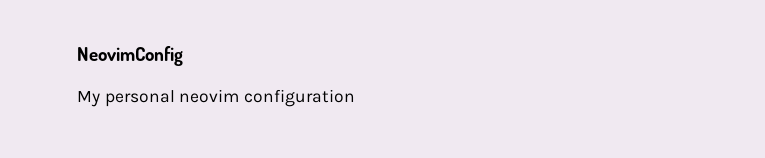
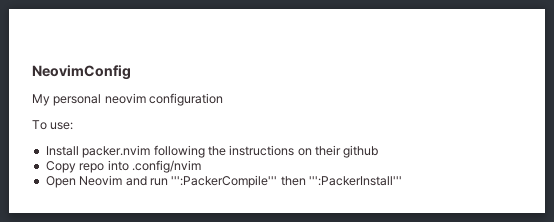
(356, 98) none -> [32,120,74,130] [45,145,379,158] [45,160,201,173] [45,175,402,188] // To use: // Install packer.nvim following the instructions on their github // Copy repo into .config/nvim // Open Neovim and run ''':PackerCompile''' then ''':PackerInstall'''

